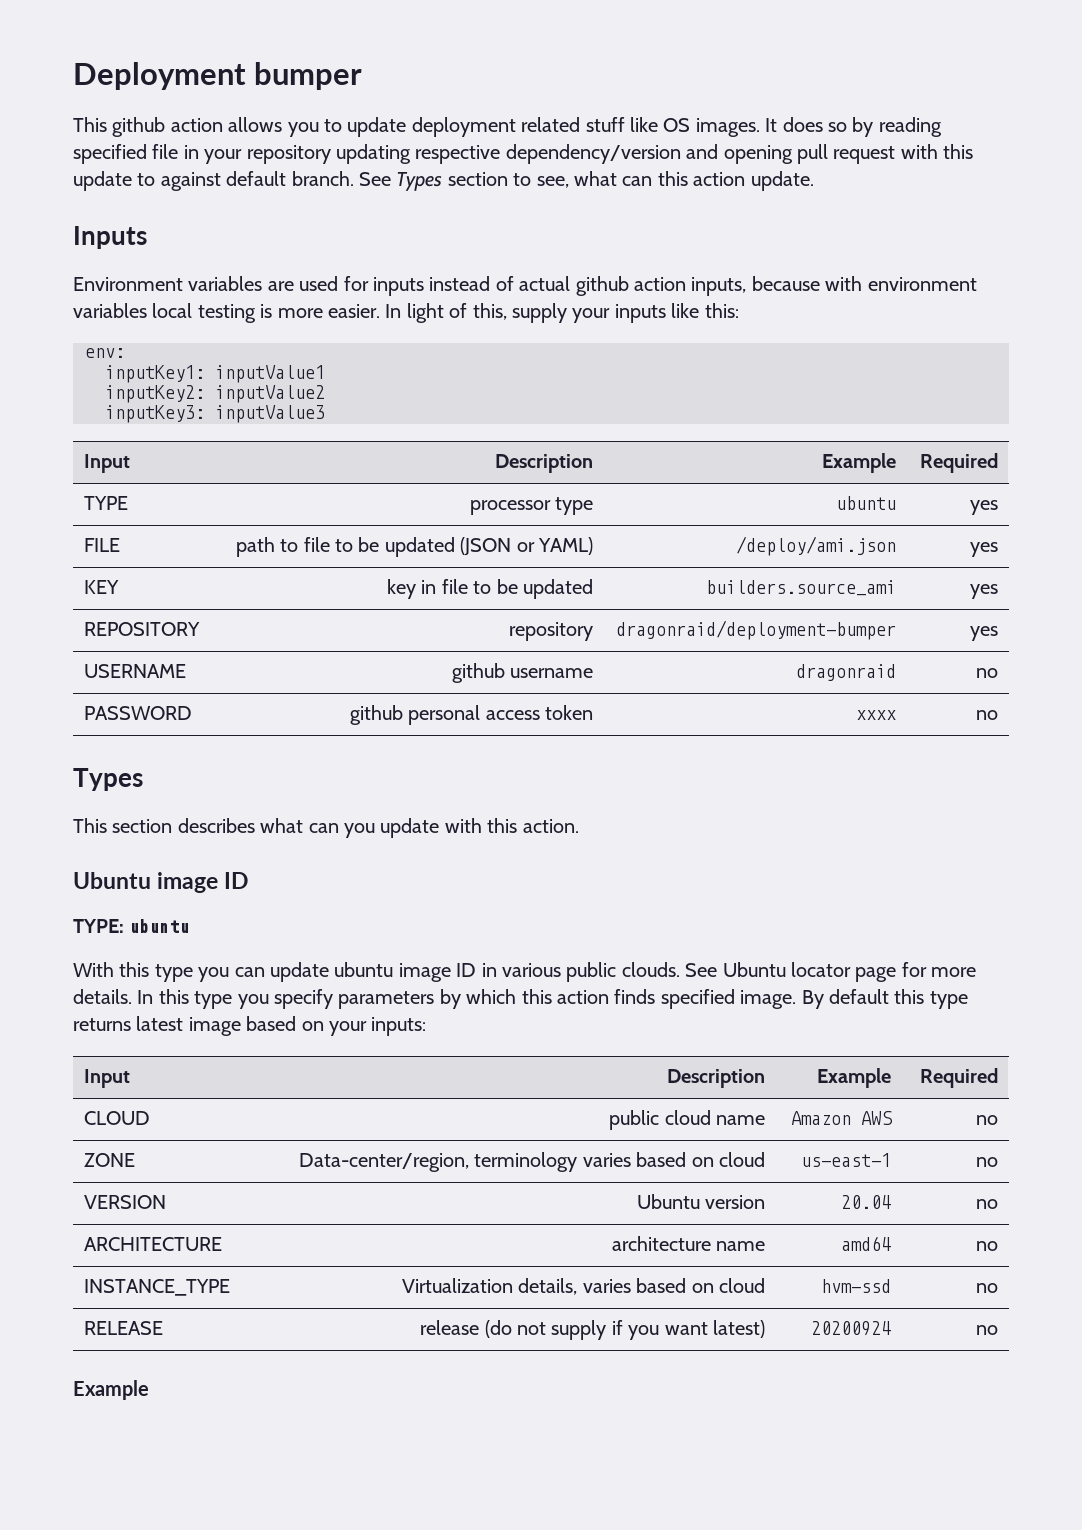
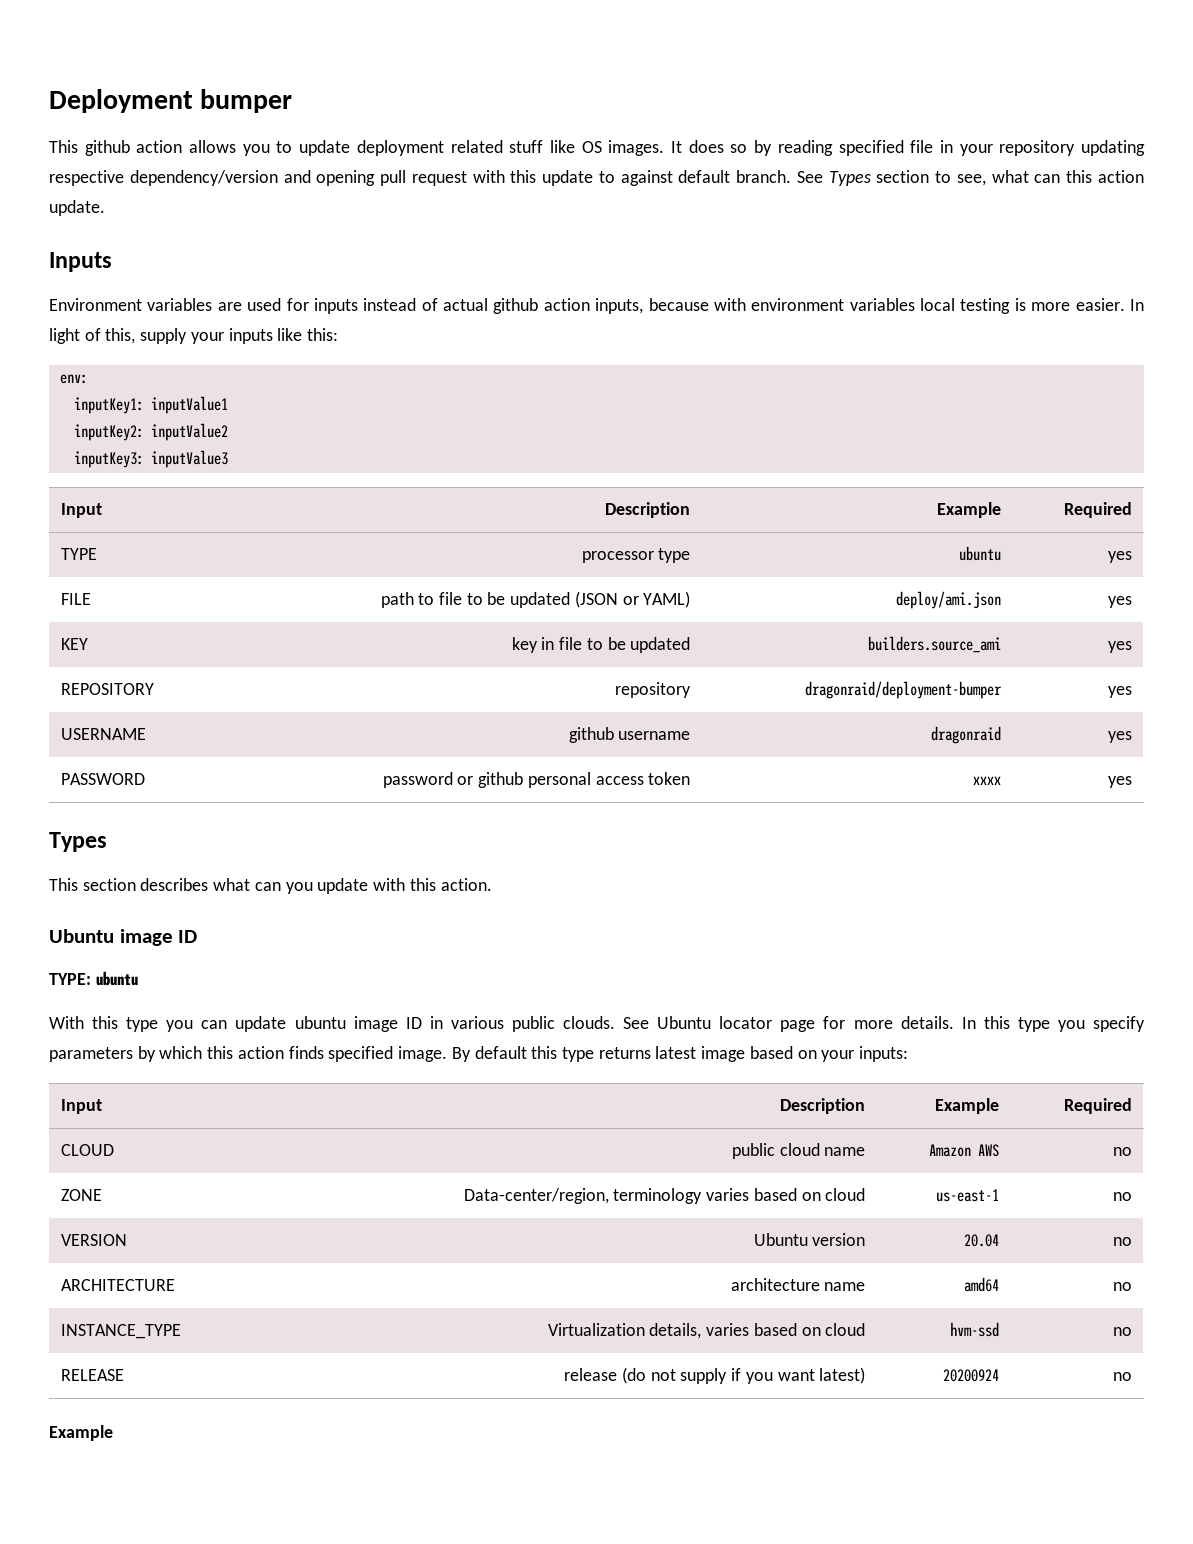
[735,536,896,556] /deploy/ami.json -> [896,591,1002,609] deploy/ami.json
[975,668,998,678] no -> [1108,731,1133,743] yes
(193, 713) none -> [382,772,474,788] password or
[975,710,998,720] no -> [1108,776,1133,788] yes

